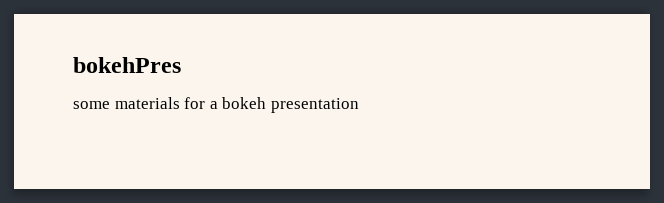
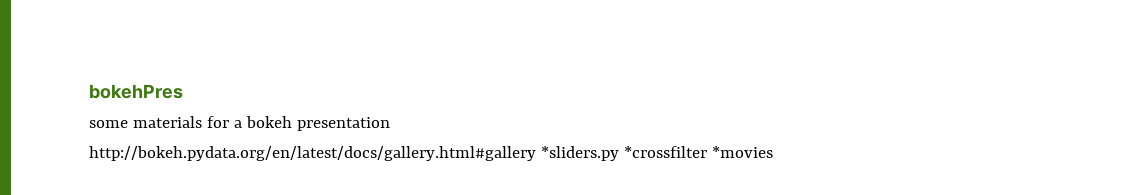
(359, 105) none -> [89,146,773,161] // http://bokeh.pydata.org/en/latest/docs/gallery.html#gallery *sliders.py *crossfilter *movies

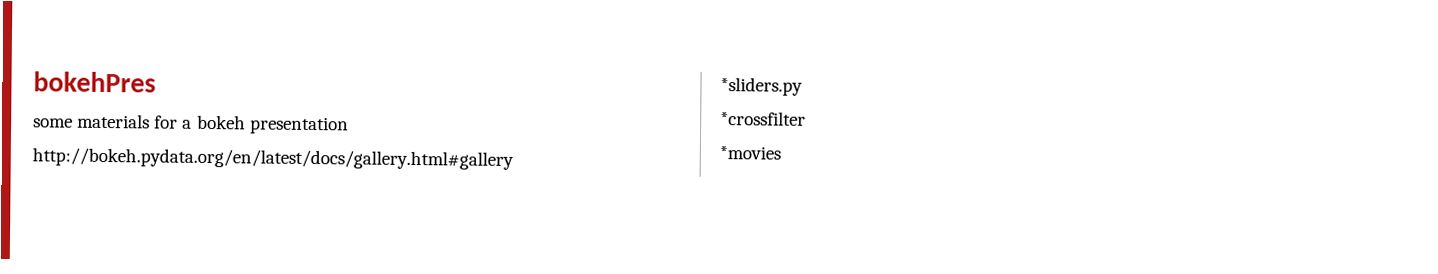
(536, 153) none -> (514, 158) //
(619, 153) none -> (803, 86) //
(707, 152) none -> (806, 118) //

